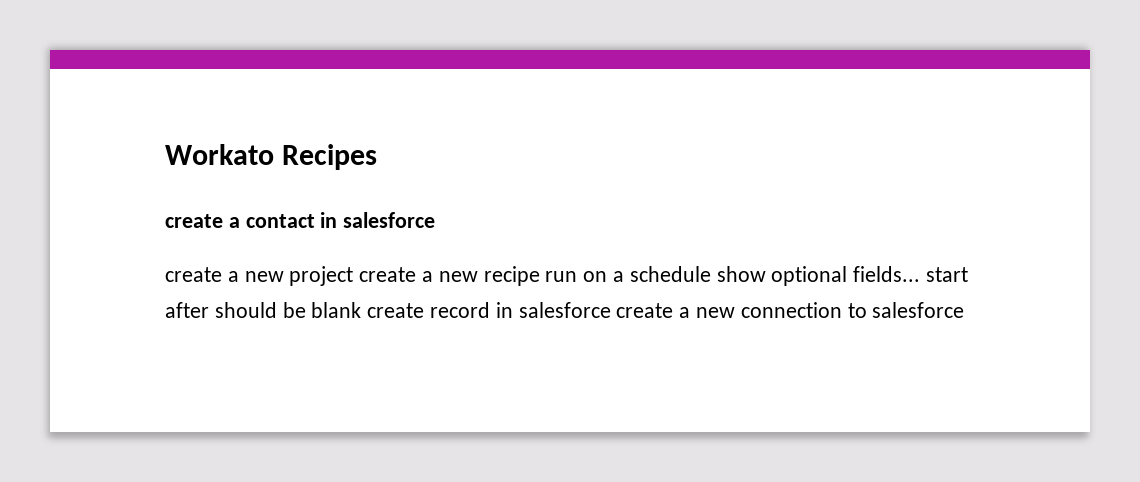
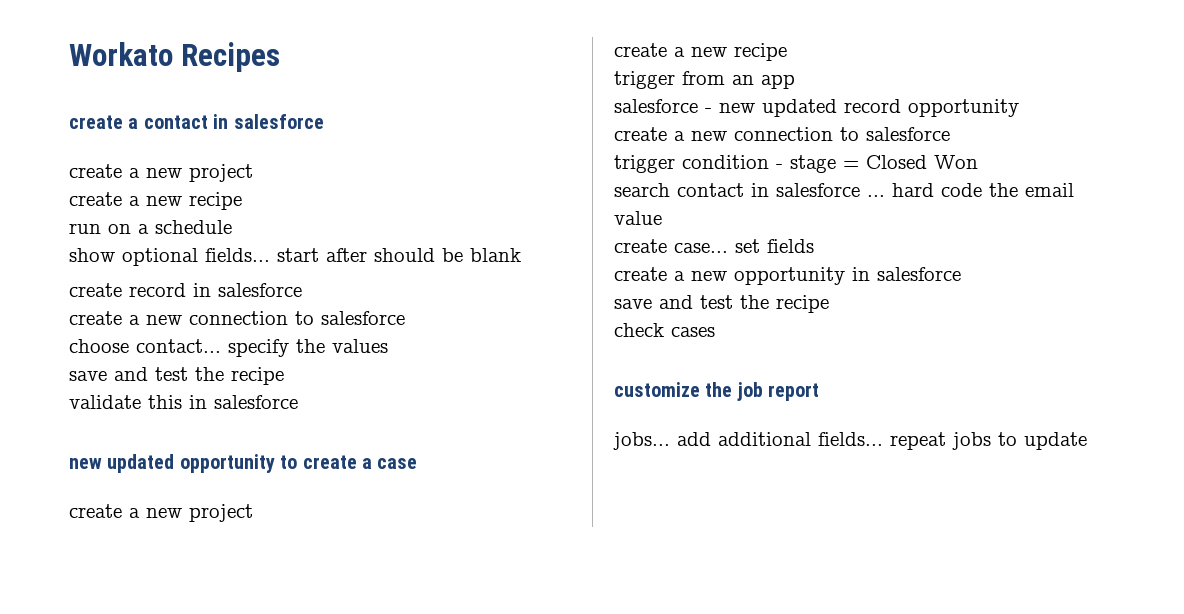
[359,266,540,286] create a new recipe -> [69,192,242,210] // create a new recipe //
(711, 274) none -> (232, 227) //
(362, 310) none -> (521, 255) //
[616,302,965,318] create a new connection to salesforce -> [69,311,405,325] [69,339,388,357] [69,367,284,385] [69,395,298,409] [69,454,418,473] [69,504,253,522] [614,43,787,61] [614,71,795,89] [614,99,1019,117] [614,127,950,141] [614,155,978,173] [614,183,1074,197] [614,211,662,225] [614,239,814,253] [614,267,961,285] [614,295,829,313] [614,323,715,337] [614,382,820,401] [613,432,1087,450] // create a new connection to salesforce // choose contact... specify the values // save and test the recipe // validate this in salesforce // new updated opportunity to create a case // create a new project // create a new recipe // trigger from an app // salesforce - new updated record opportunity // create a new connection to salesforce // trigger condition - stage = Closed Won // search contact in salesforce ... hard code the email value // create case... set fields // create a new opportunity in salesforce // save and test the recipe // check cases // customize the job report // jobs... add additional fields... repeat jobs to update

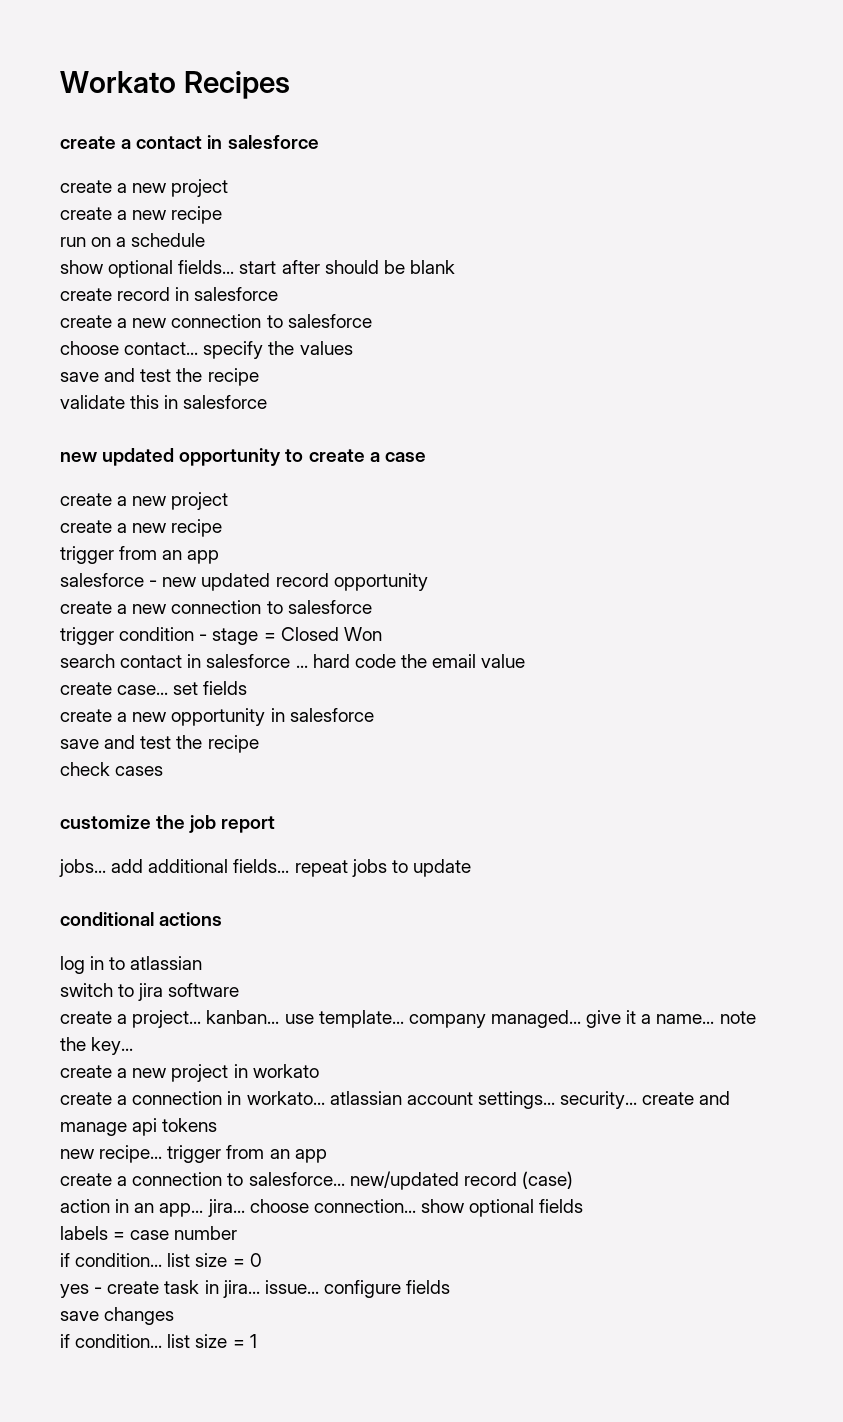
(1087, 441) none -> [60,912,223,926] [60,956,203,974] [60,983,240,1001] [60,1010,756,1028] [60,1037,134,1055] [60,1064,319,1082] [60,1091,731,1109] [60,1118,218,1136] [60,1145,327,1163] [60,1171,573,1190] [60,1199,584,1217] [60,1226,238,1240] [60,1253,262,1267] [60,1280,451,1298] [60,1307,175,1325] [60,1334,257,1348] // conditional actions // log in to atlassian // switch to jira software // create a project... kanban... use template... company managed... give it a name... note the key... // create a new project in workato // create a connection in workato... atlassian account settings... security... create and manage api tokens // new recipe... trigger from an app // create a connection to salesforce... new/updated record (case) // action in an app... jira... choose connection... show optional fields // labels = case number // if condition... list size = 0 // yes - create task in jira... issue... configure fields // save changes // if condition... list size = 1

